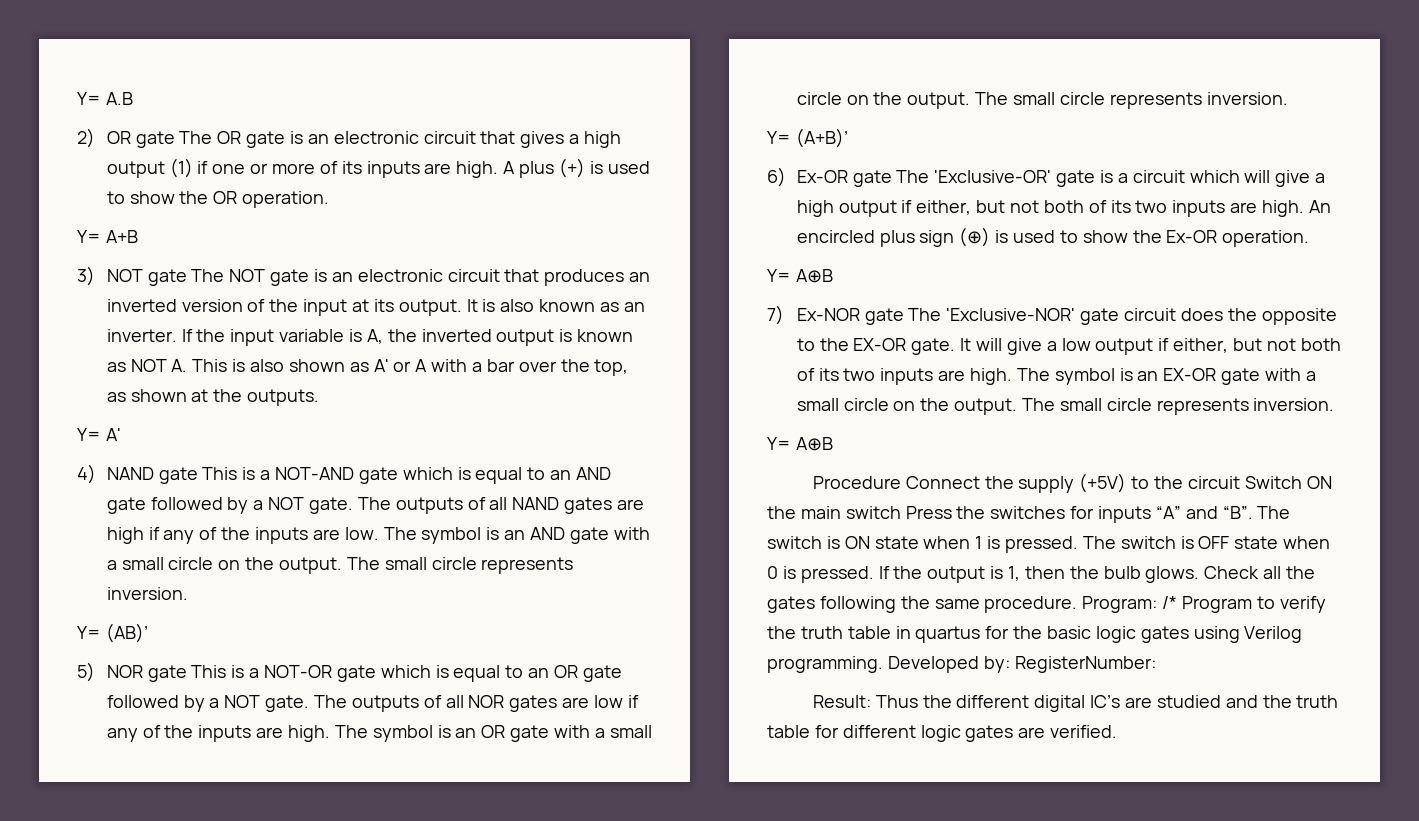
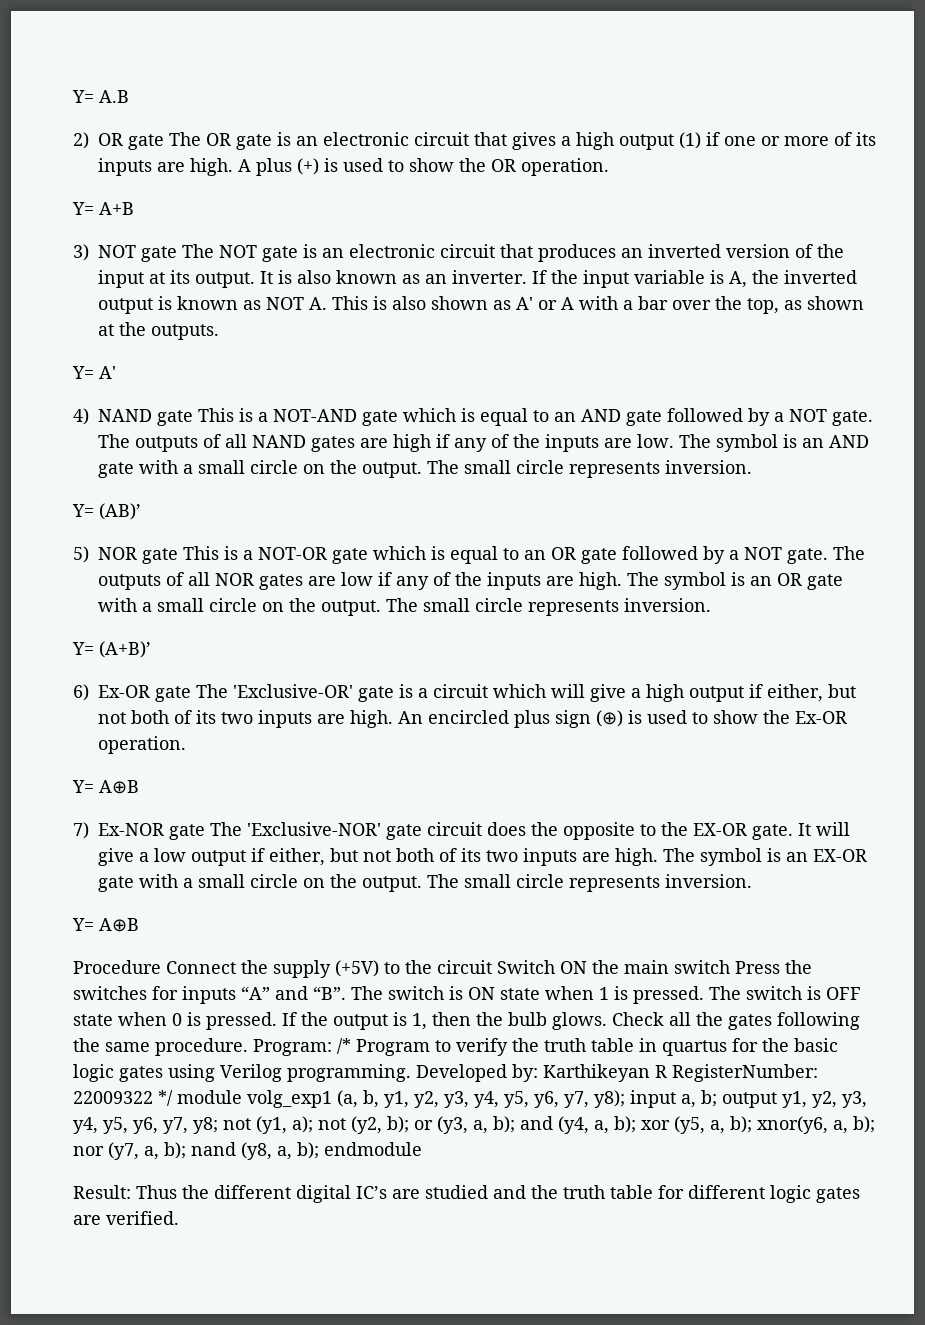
(1010, 664) none -> [543,1064,667,1082] Karthikeyan R
(1156, 664) none -> [73,1090,867,1108] [73,1116,875,1134] [73,1142,422,1160] 22009322 */ module volg_exp1 (a, b, y1, y2, y3, y4, y5, y6, y7, y8); input a, b; output y1, y2, y3, y4, y5, y6, y7, y8; not (y1, a); not (y2, b); or (y3, a, b); and (y4, a, b); xor (y5, a, b); xnor(y6, a, b); nor (y7, a, b); nand (y8, a, b); endmodule

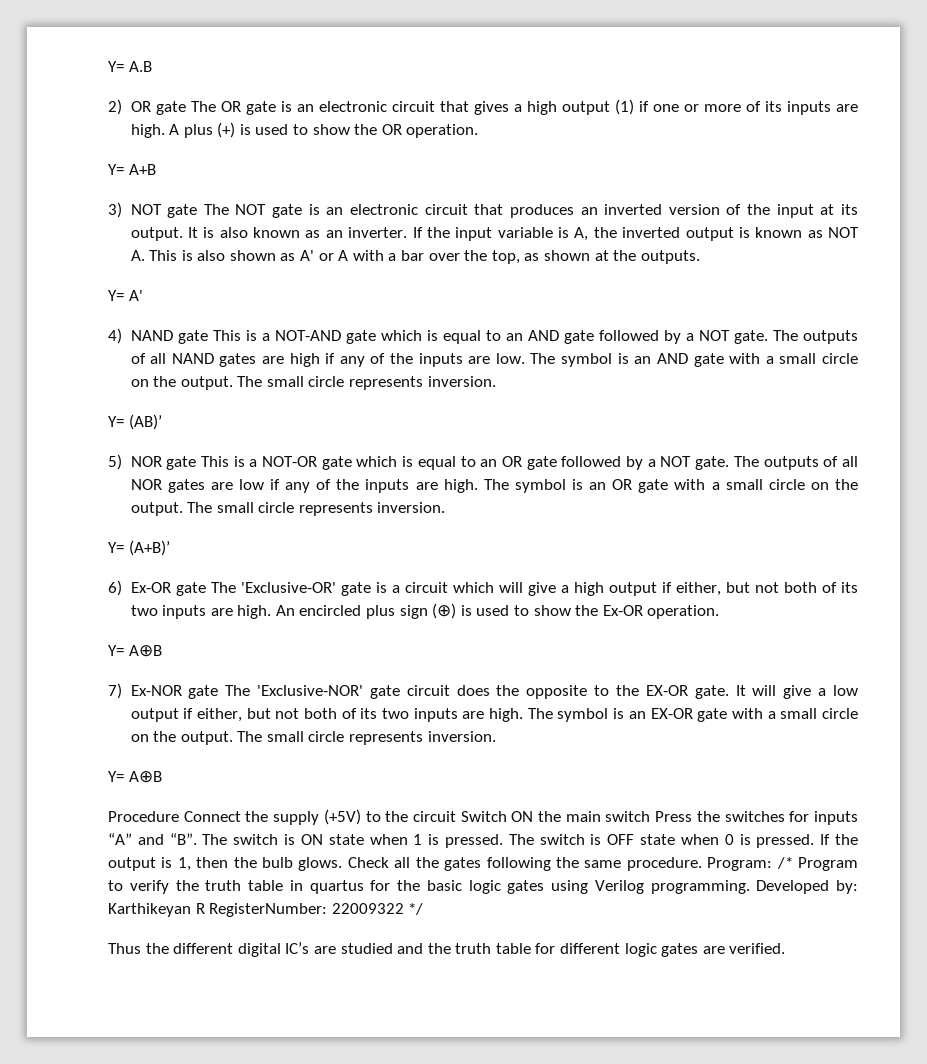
[177,1090,867,1108] [73,1116,875,1134] [73,1142,422,1160] [73,1185,131,1199] module volg_exp1 (a, b, y1, y2, y3, y4, y5, y6, y7, y8); input a, b; output y1, y2, y3, y4, y5, y6, y7, y8; not (y1, a); not (y2, b); or (y3, a, b); and (y4, a, b); xor (y5, a, b); xnor(y6, a, b); nor (y7, a, b); nand (y8, a, b); endmodule // Result: -> (424, 909) //

